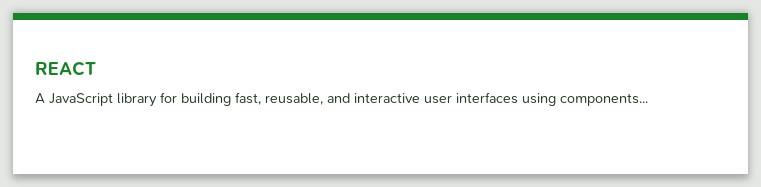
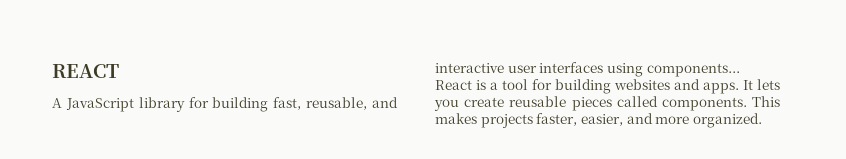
(648, 99) none -> [435,79,780,94] [434,96,780,111] [435,113,762,128] React is a tool for building websites and apps. It lets you create reusable pieces called components. This makes projects faster, easier, and more organized.

